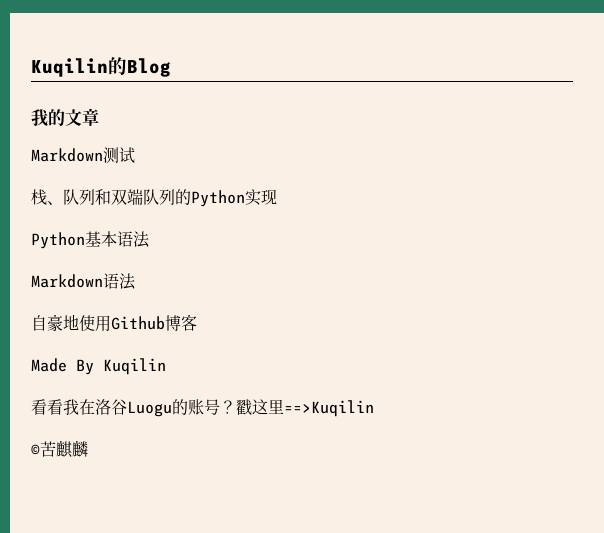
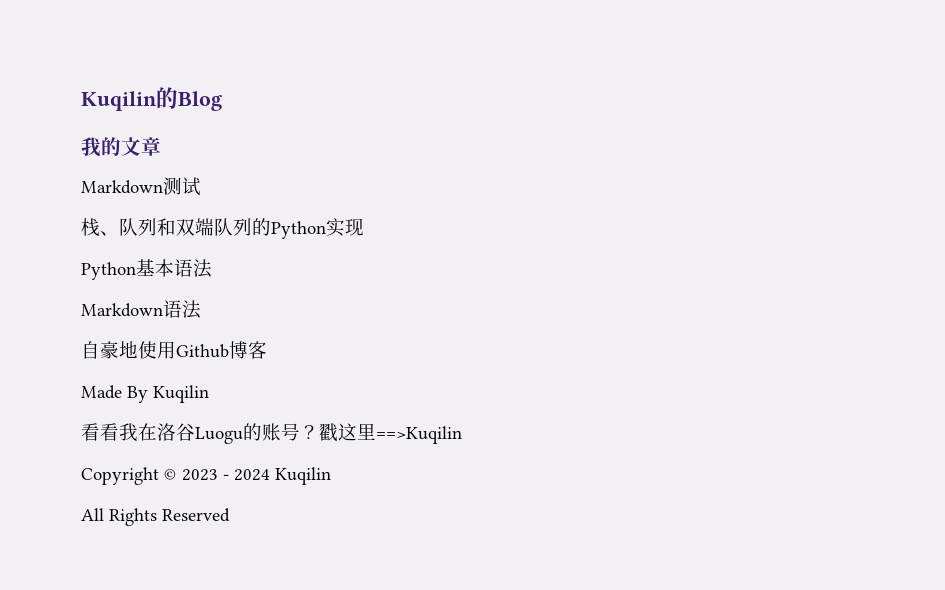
[31,440,88,458] ©苦麒麟 -> [81,467,331,485] [81,508,230,526] Copyright © 2023 - 2024 Kuqilin // All Rights Reserved

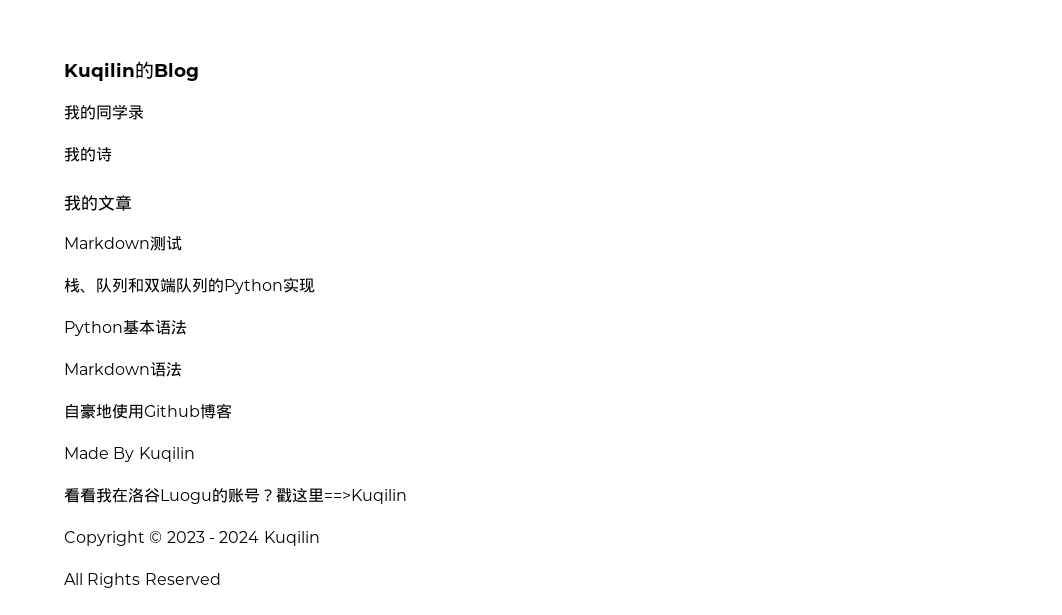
(222, 101) none -> [64,104,144,120] [64,147,112,162] // 我的同学录 // 我的诗

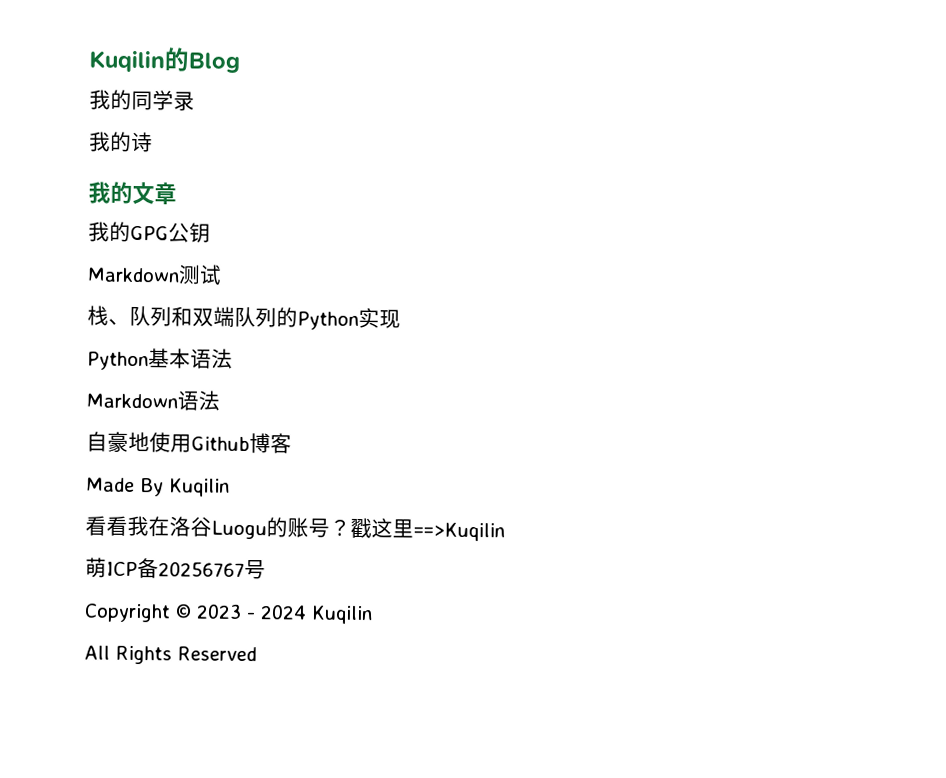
(132, 203) none -> [88,221,211,243] // 我的GPG公钥
(407, 496) none -> [85,557,266,580] // 萌ICP备20256767号

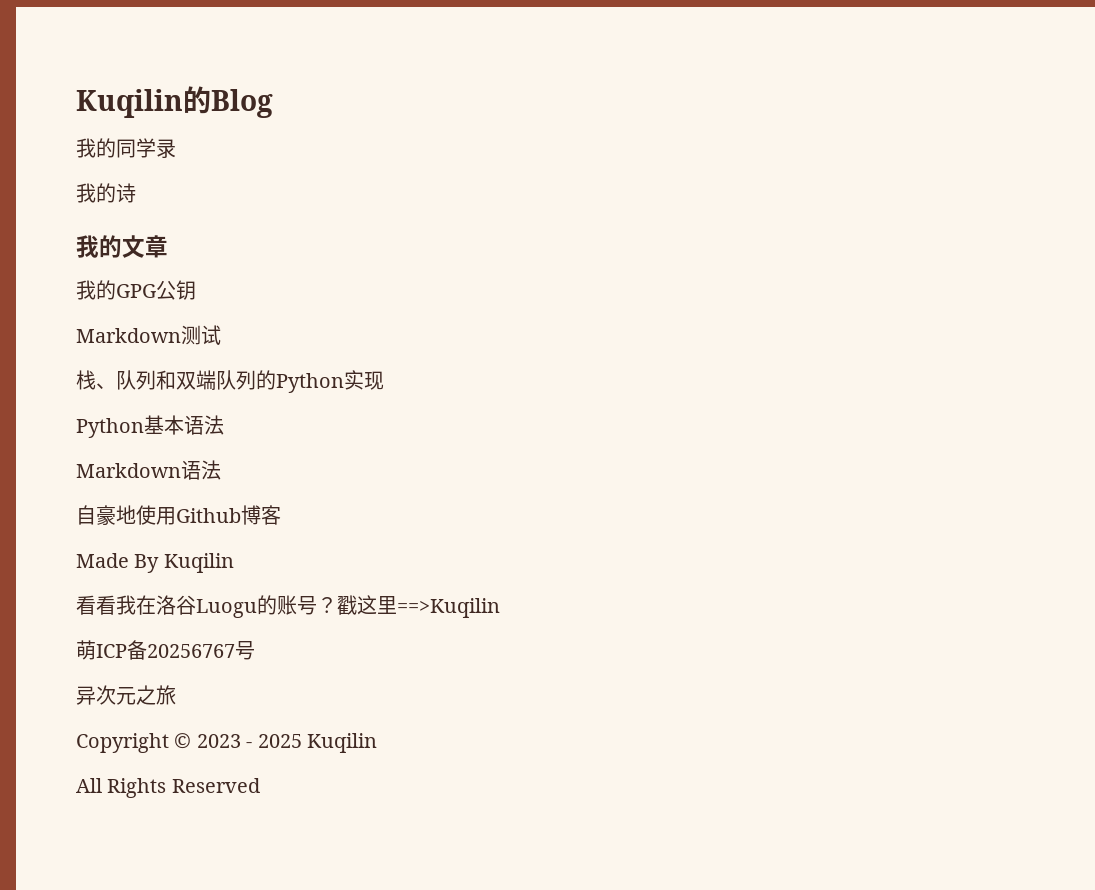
(266, 569) none -> [76,685,176,705] // 异次元之旅
[260,604,307,620] 2024 -> [257,734,302,748] 2025

